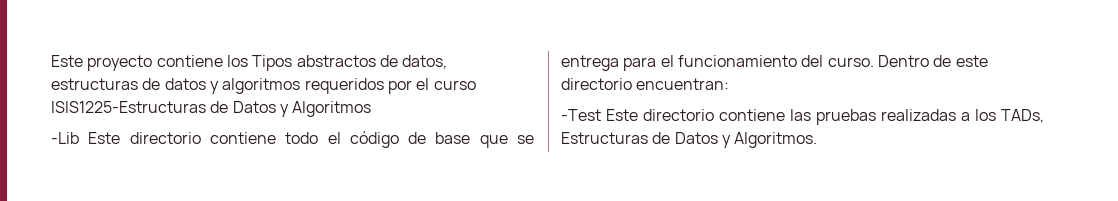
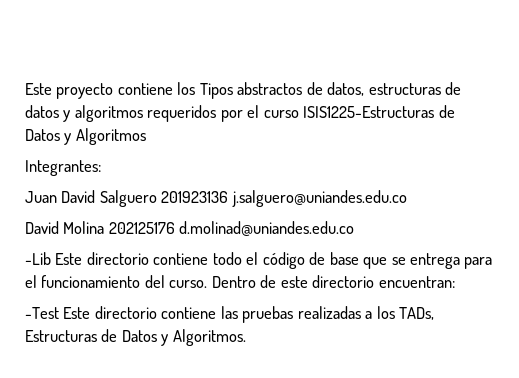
(372, 109) none -> [25,160,101,176] [25,190,407,207] [25,221,355,236] // Integrantes: // Juan David Salguero 201923136 j.salguero@uniandes.edu.co // David Molina 202125176 d.molinad@uniandes.edu.co

